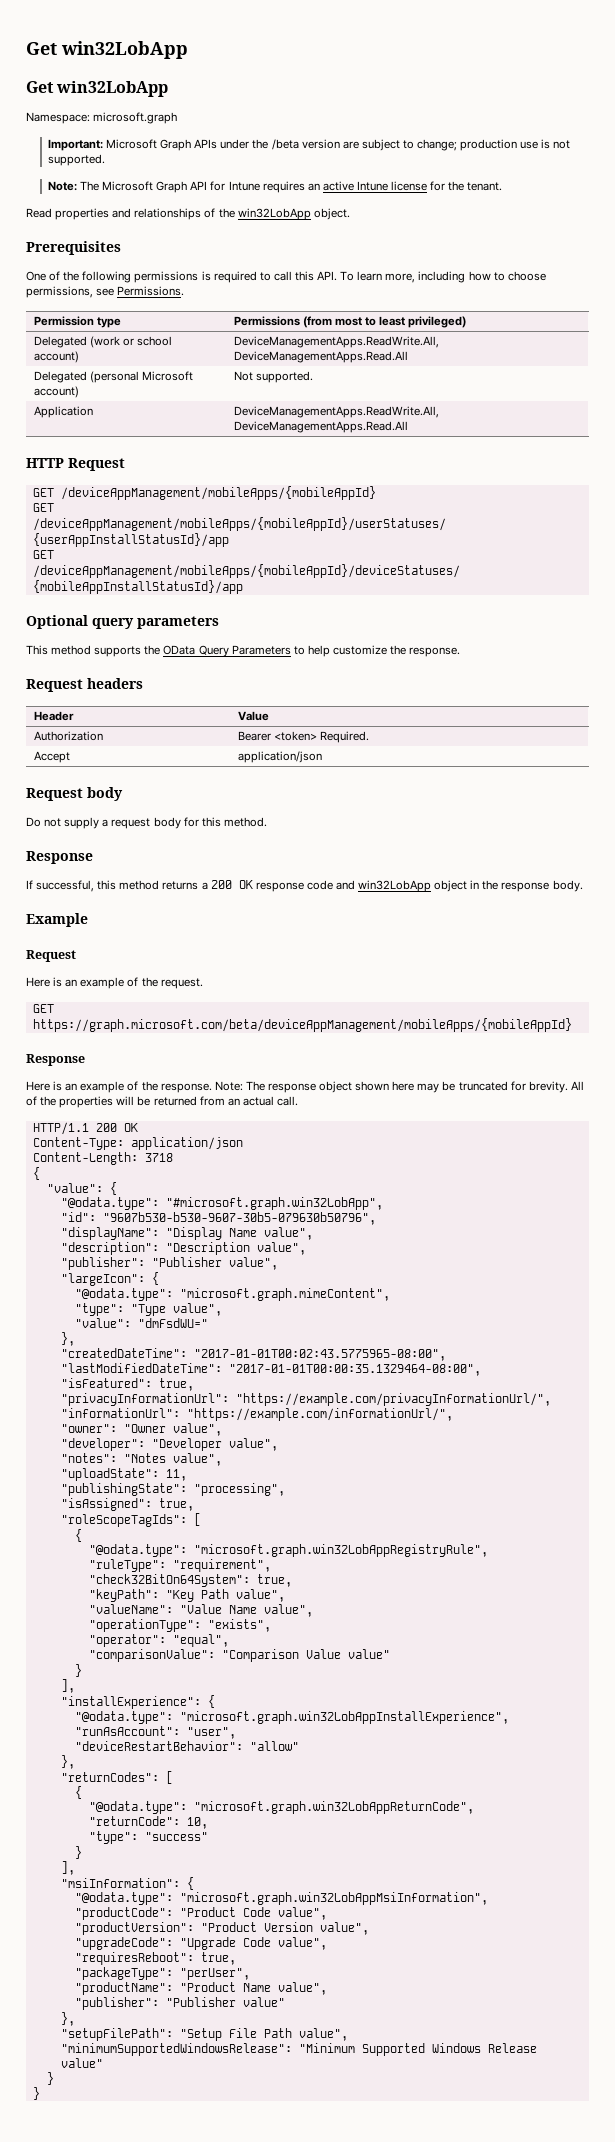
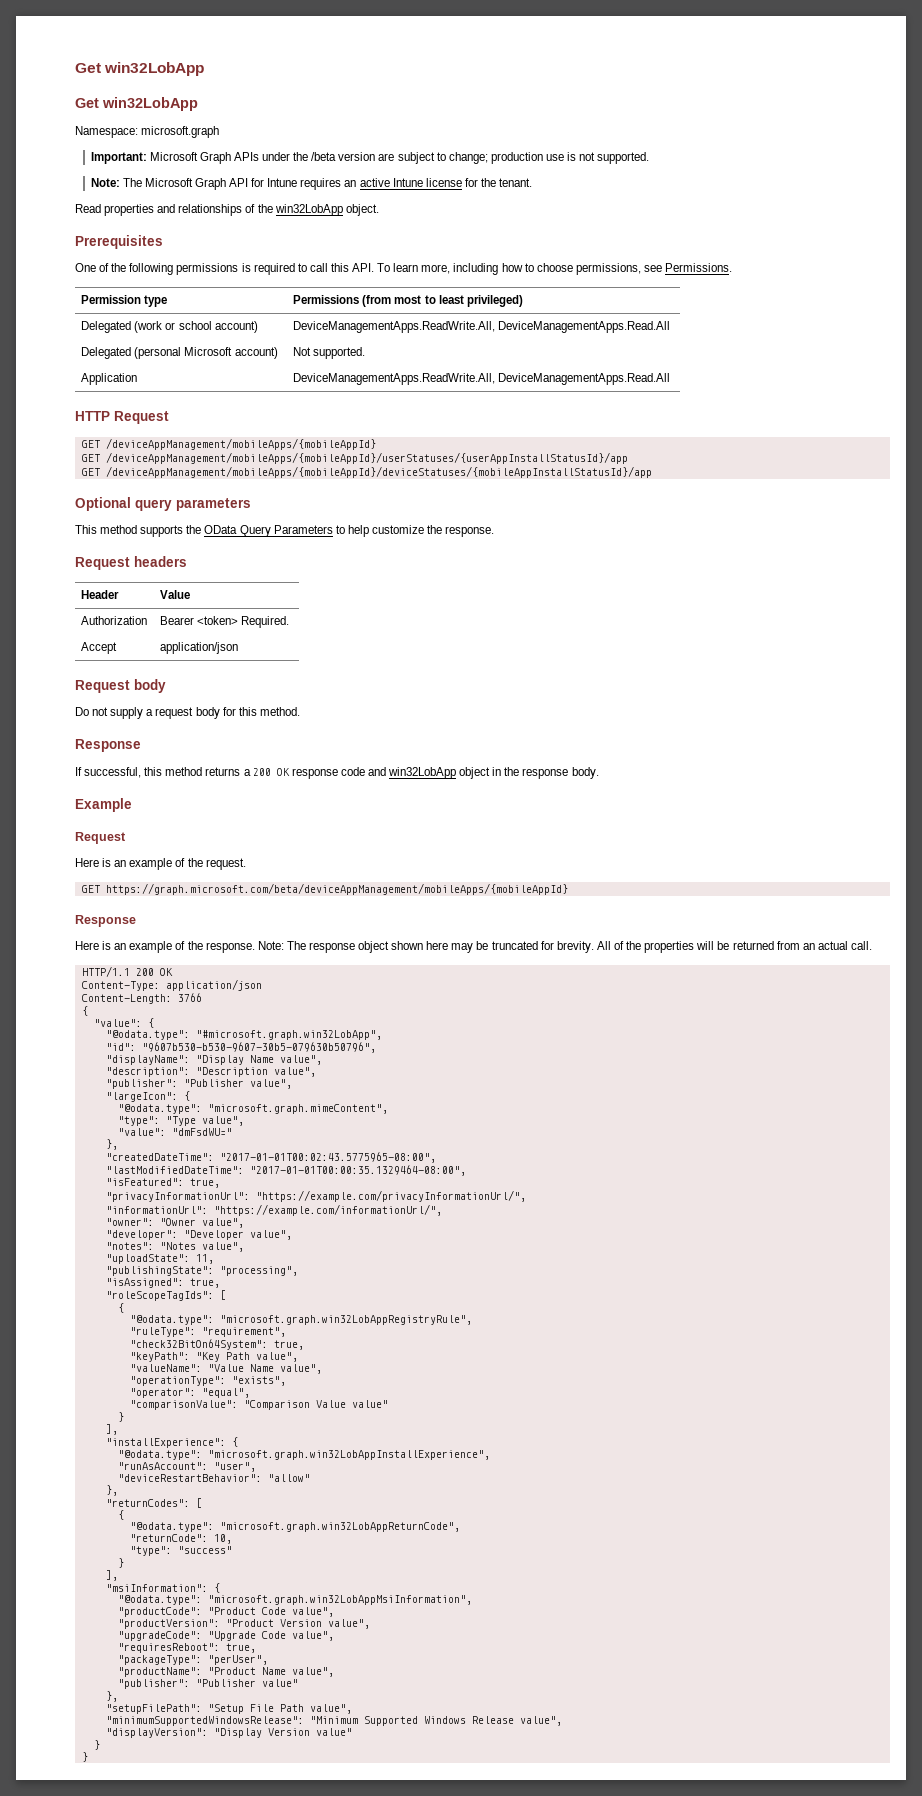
[144,1153,173,1162] 3718 -> [177,993,202,1002] 3766
(537, 2048) none -> [519,1716,562,1726] [105,1728,310,1738] value", // "displayVersion": "Display Version

